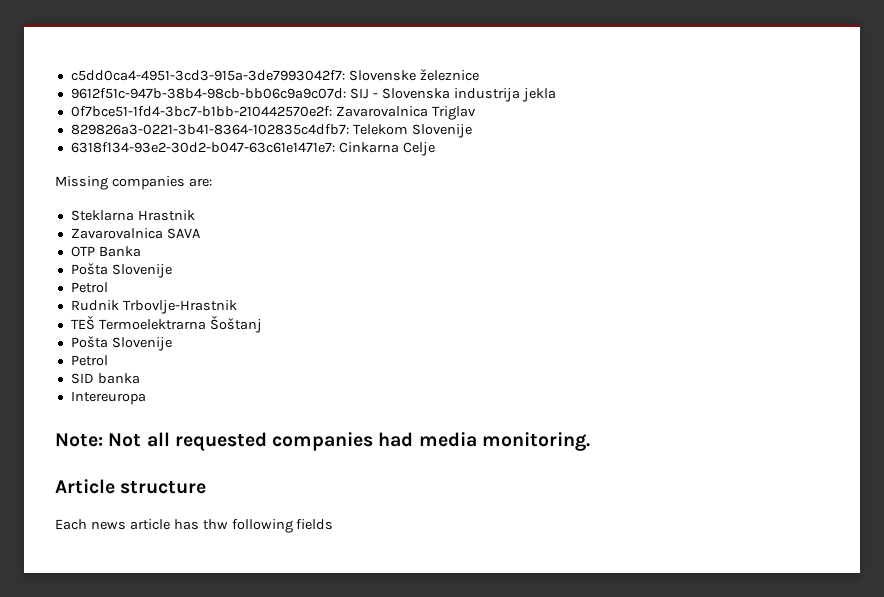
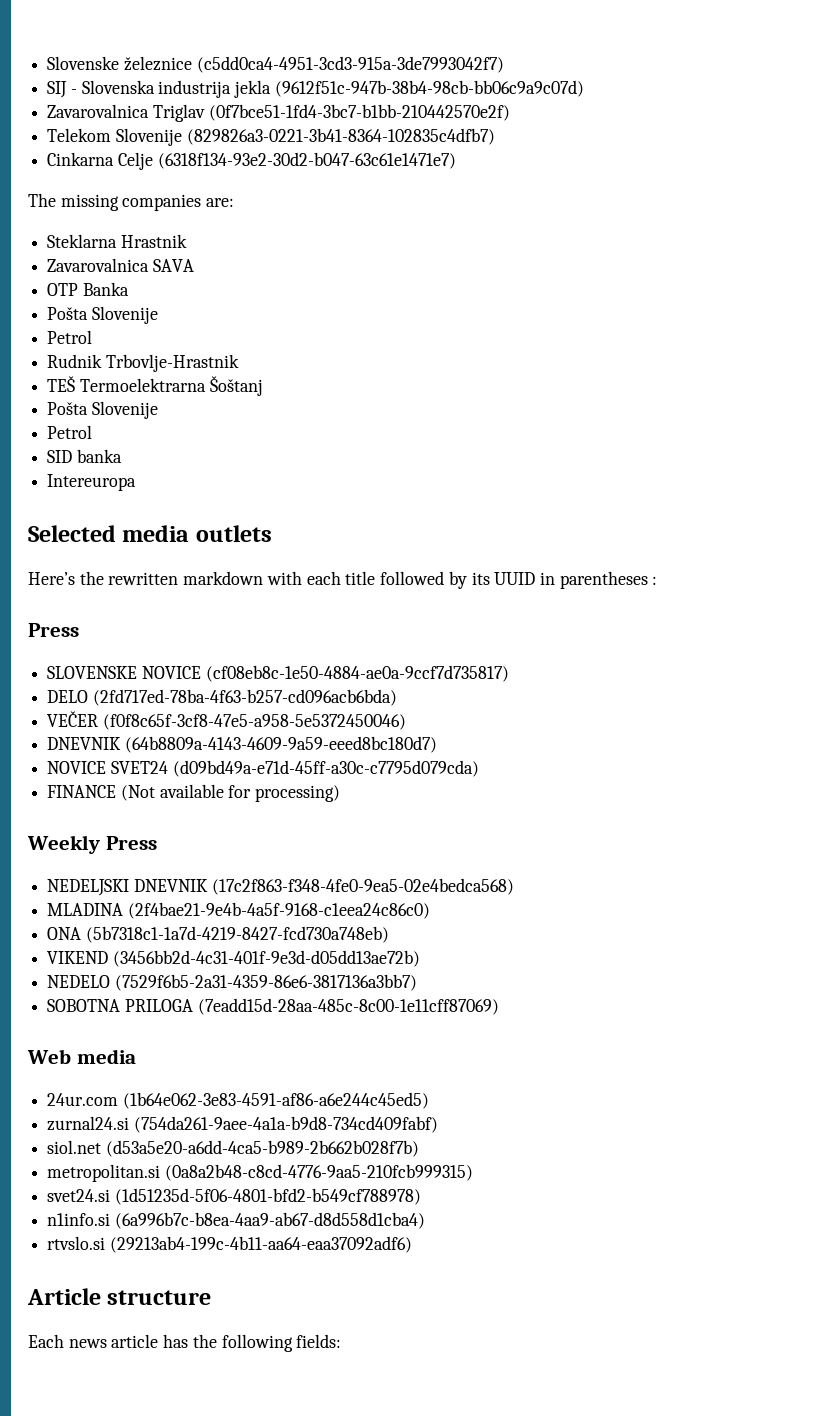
[70,70,345,81] c5dd0ca4-4951-3cd3-915a-3de7993042f7: -> (47, 63) none
[70,88,346,99] // 9612f51c-947b-38b4-98cb-bb06c9a9c07d: -> [196,56,504,73] (c5dd0ca4-4951-3cd3-915a-3de7993042f7) //
[70,106,332,117] // 0f7bce51-1fd4-3bc7-b1bb-210442570e2f: -> [274,80,584,97] (9612f51c-947b-38b4-98cb-bb06c9a9c07d) //
[70,124,349,135] // 829826a3-0221-3b41-8364-102835c4dfb7: -> [208,104,510,121] (0f7bce51-1fd4-3bc7-b1bb-210442570e2f) //
[70,142,335,153] // 6318f134-93e2-30d2-b047-63c61e1471e7: -> [186,128,495,145] (829826a3-0221-3b41-8364-102835c4dfb7) //
[55,176,108,190] // Missing -> [157,152,456,169] [28,193,119,211] (6318f134-93e2-30d2-b047-63c61e1471e7) // The missing
[55,432,590,451] Note: Not all requested companies had media monitoring. -> [28,525,272,542] [28,571,658,589] [28,623,79,637] [47,665,509,682] [47,689,397,706] [47,711,406,730] [47,736,437,753] [47,760,479,777] [47,784,341,802] [27,835,157,854] [47,878,514,896] [47,902,430,919] [47,926,389,943] [47,950,420,967] [47,974,417,991] [47,998,499,1015] [27,1049,136,1064] [47,1092,429,1109] [47,1116,438,1133] [47,1140,419,1157] [47,1164,473,1182] [47,1188,421,1205] [47,1212,425,1229] [47,1236,412,1253] Selected media outlets // Here’s the rewritten markdown with each title followed by its UUID in parentheses : // Press // SLOVENSKE NOVICE (cf08eb8c-1e50-4884-ae0a-9ccf7d735817) // DELO (2fd717ed-78ba-4f63-b257-cd096acb6bda) // VEČER (f0f8c65f-3cf8-47e5-a958-5e5372450046) // DNEVNIK (64b8809a-4143-4609-9a59-eeed8bc180d7) // NOVICE SVET24 (d09bd49a-e71d-45ff-a30c-c7795d079cda) // FINANCE (Not available for processing) // Weekly Press // NEDELJSKI DNEVNIK (17c2f863-f348-4fe0-9ea5-02e4bedca568) // MLADINA (2f4bae21-9e4b-4a5f-9168-c1eea24c86c0) // ONA (5b7318c1-1a7d-4219-8427-fcd730a748eb) // VIKEND (3456bb2d-4c31-401f-9e3d-d05dd13ae72b) // NEDELO (7529f6b5-2a31-4359-86e6-3817136a3bb7) // SOBOTNA PRILOGA (7eadd15d-28aa-485c-8c00-1e11cff87069) // Web media // 24ur.com (1b64e062-3e83-4591-af86-a6e244c45ed5) // zurnal24.si (754da261-9aee-4a1a-b9d8-734cd409fabf) // siol.net (d53a5e20-a6dd-4ca5-b989-2b662b028f7b) // metropolitan.si (0a8a2b48-c8cd-4776-9aa5-210fcb999315) // svet24.si (1d51235d-5f06-4801-bfd2-b549cf788978) // n1info.si (6a996b7c-b8ea-4aa9-ab67-d8d558d1cba4) // rtvslo.si (29213ab4-199c-4b11-aa64-eaa37092adf6)
[202,519,334,533] thw following fields -> [192,1334,342,1352] the following fields:

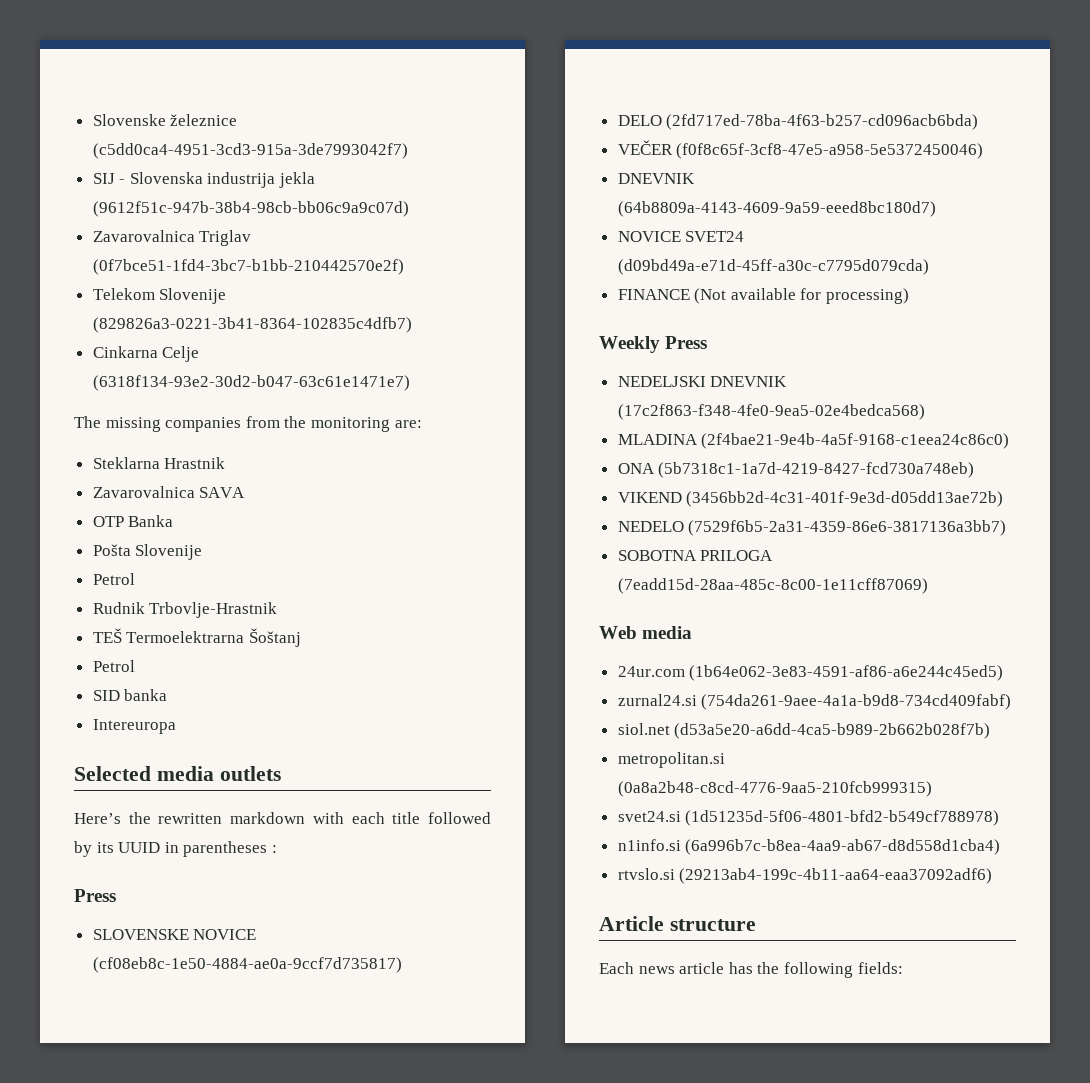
(202, 202) none -> [245,416,390,432] from the monitoring
[47,401,158,419] // Pošta Slovenije -> (301, 637) none

